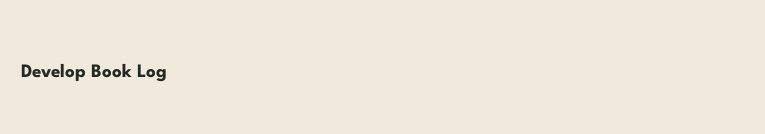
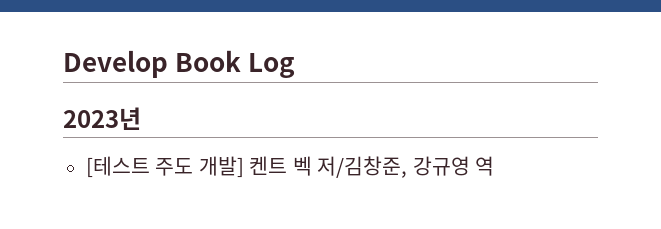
(168, 73) none -> [63,107,141,130] [85,156,495,178] // 2023년 // [테스트 주도 개발] 켄트 벡 저/김창준, 강규영 역

